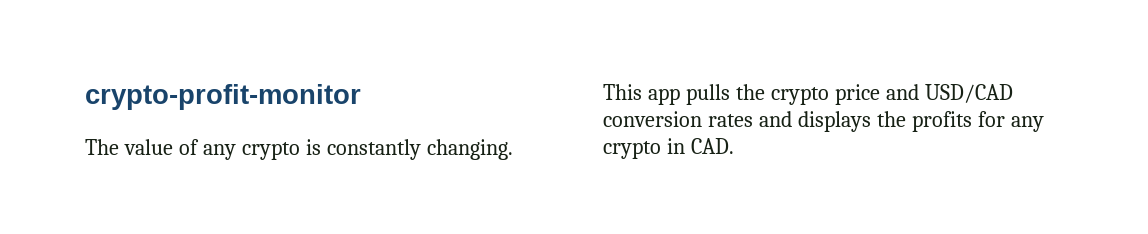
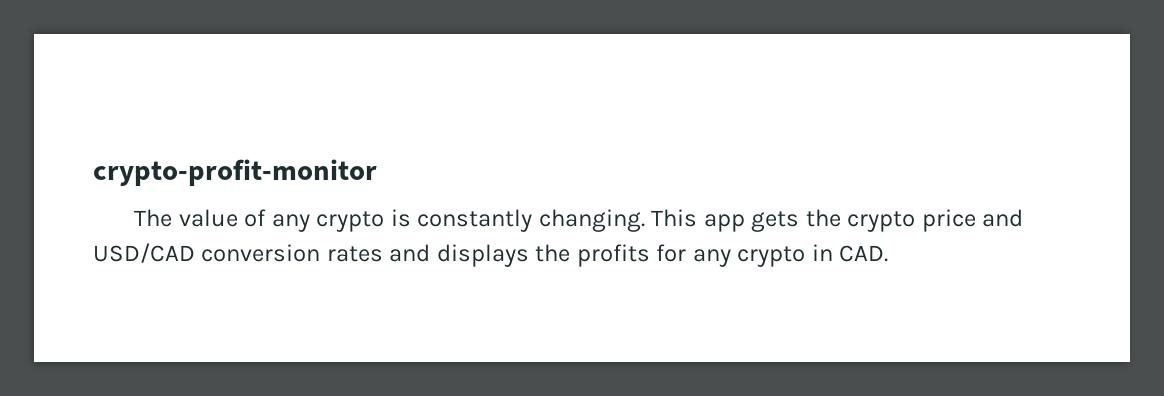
[685,84,730,105] pulls -> [751,211,800,232] gets

